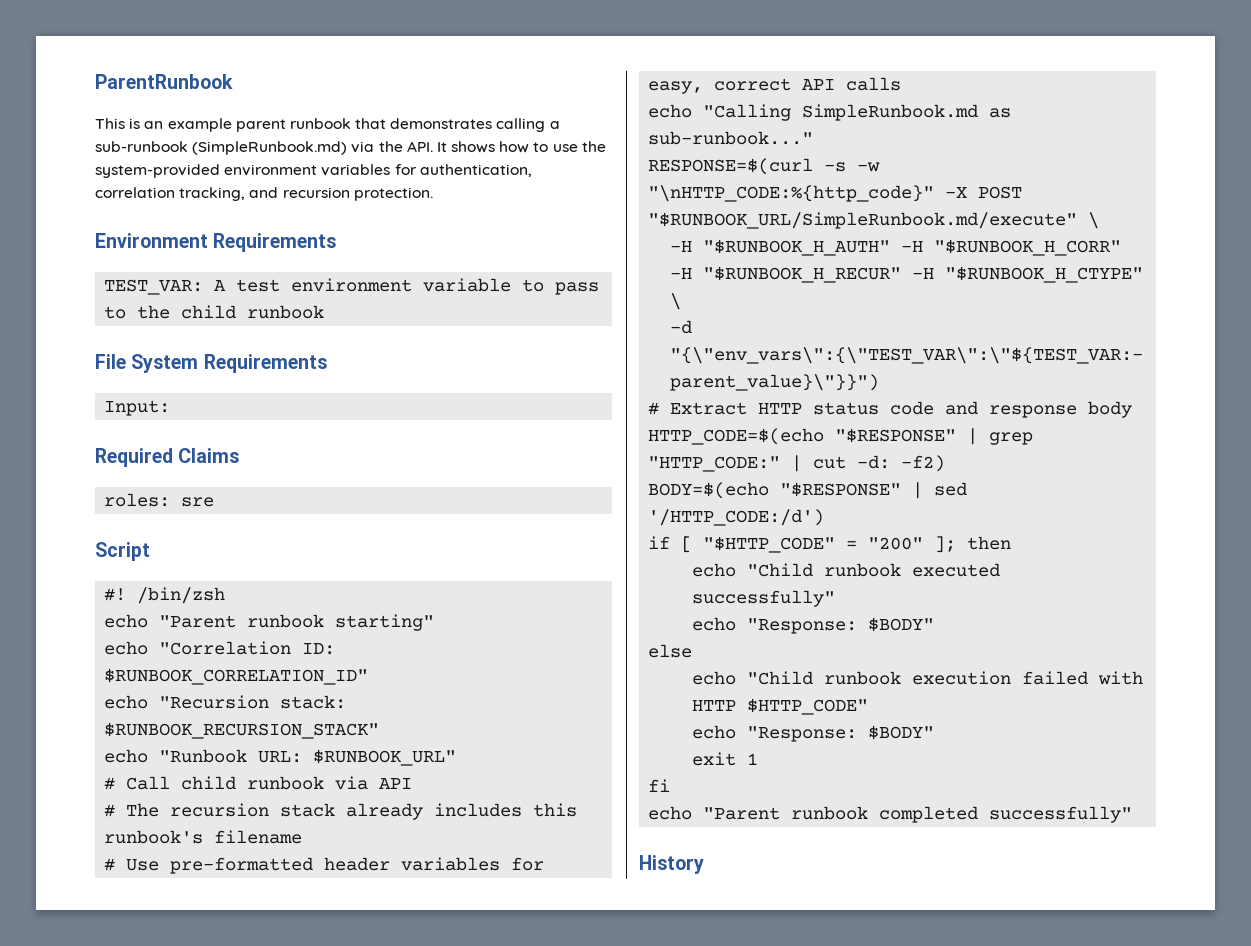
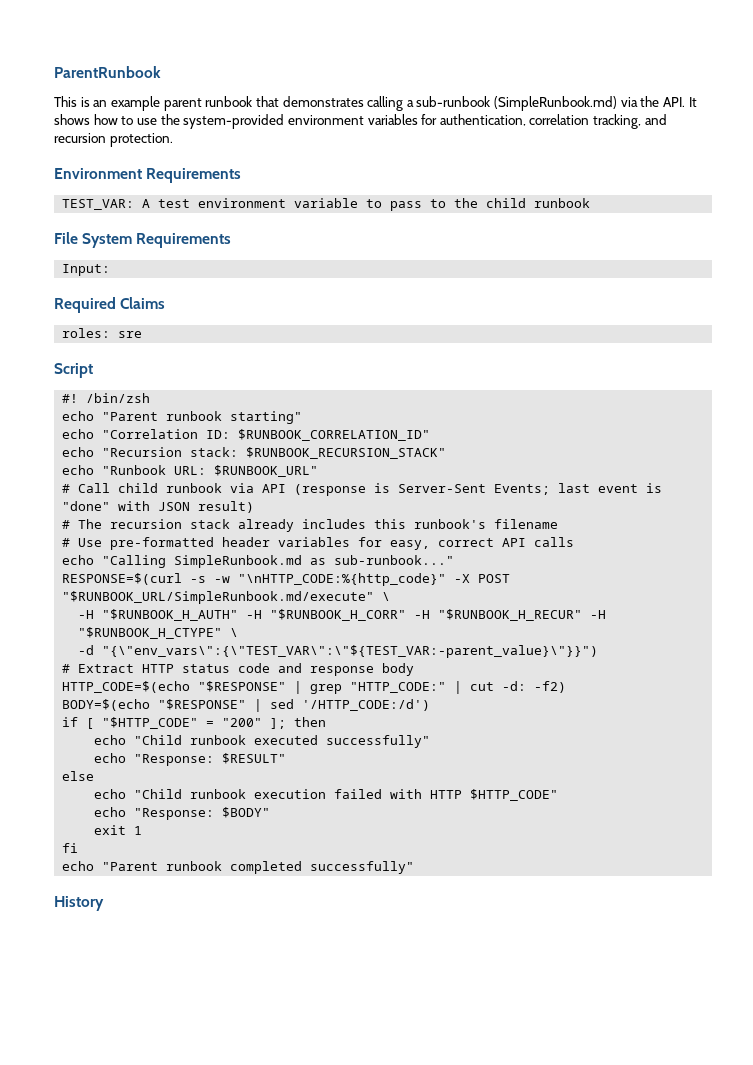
(413, 783) none -> [294,483,663,496] [62,501,255,513] (response is Server-Sent Events; last event is "done" with JSON result)
[868,617,935,632] $BODY" -> [222,753,287,764] $RESULT"

